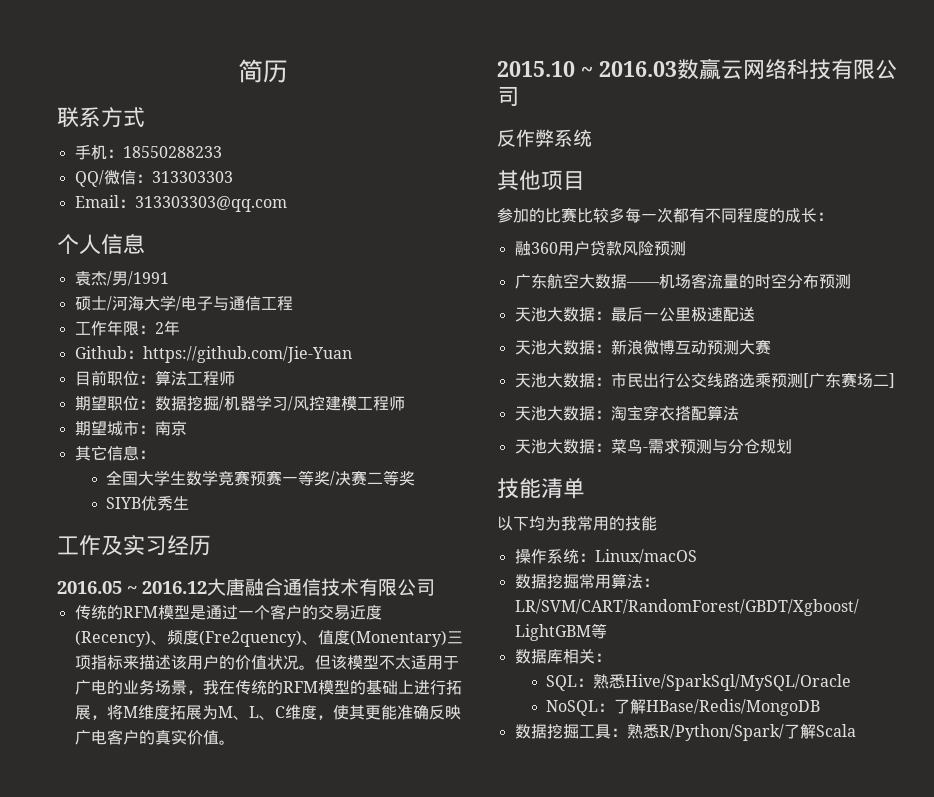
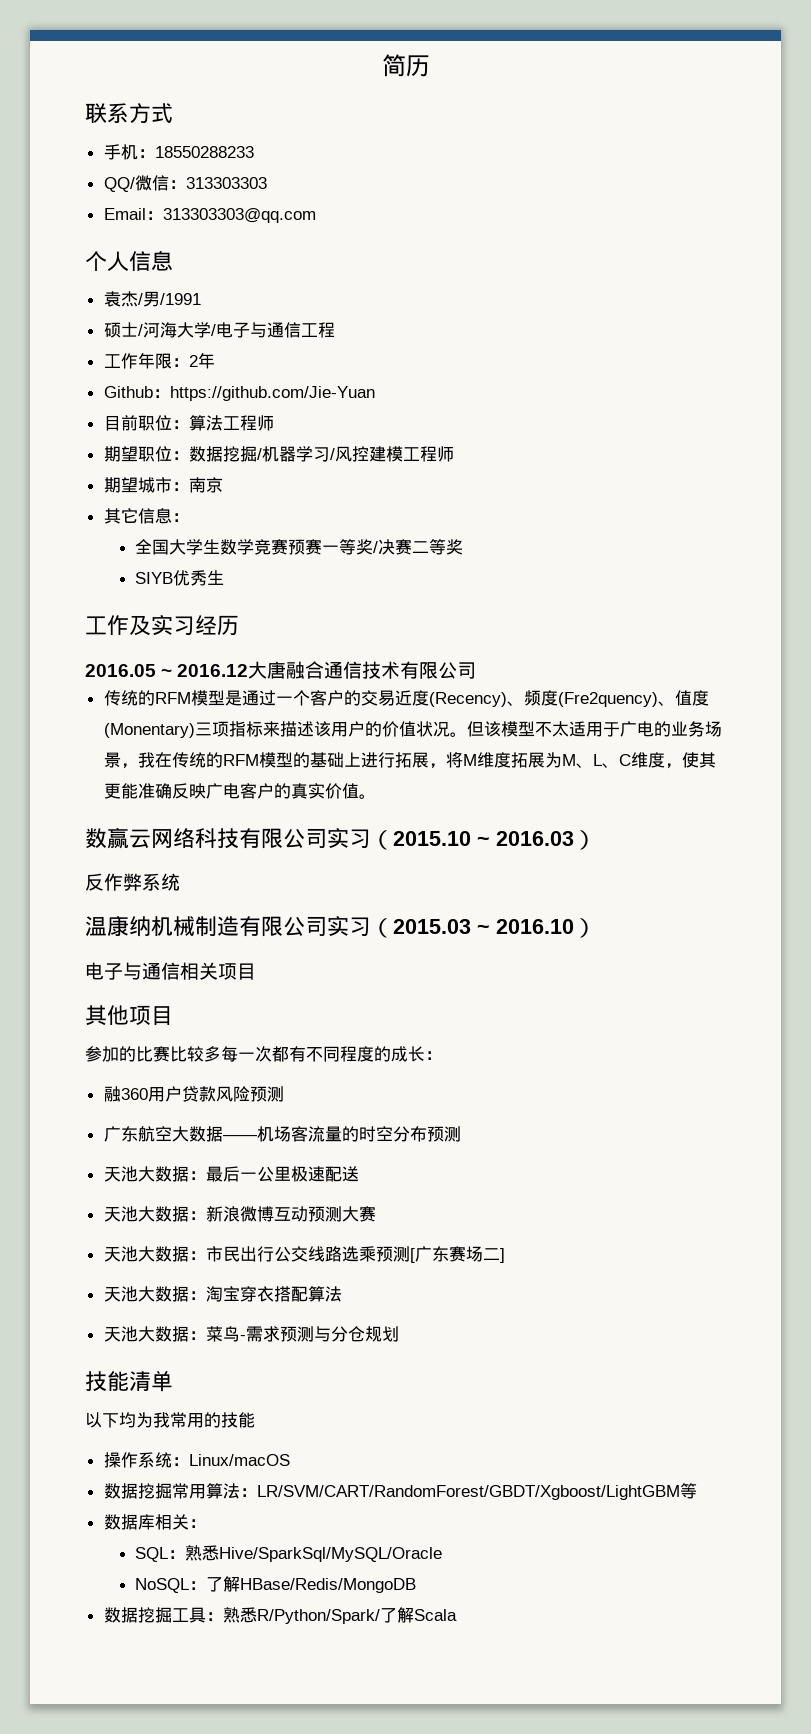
[497,61,677,77] 2015.10 ~ 2016.03 -> (376, 796) none
[497,129,592,147] // 反作弊系统 -> [327,828,596,850] [85,873,180,891] [85,916,596,938] [85,962,256,980] 实习（2015.10 ~ 2016.03） // 反作弊系统 // 温康纳机械制造有限公司实习（2015.03 ~ 2016.10） // 电子与通信相关项目

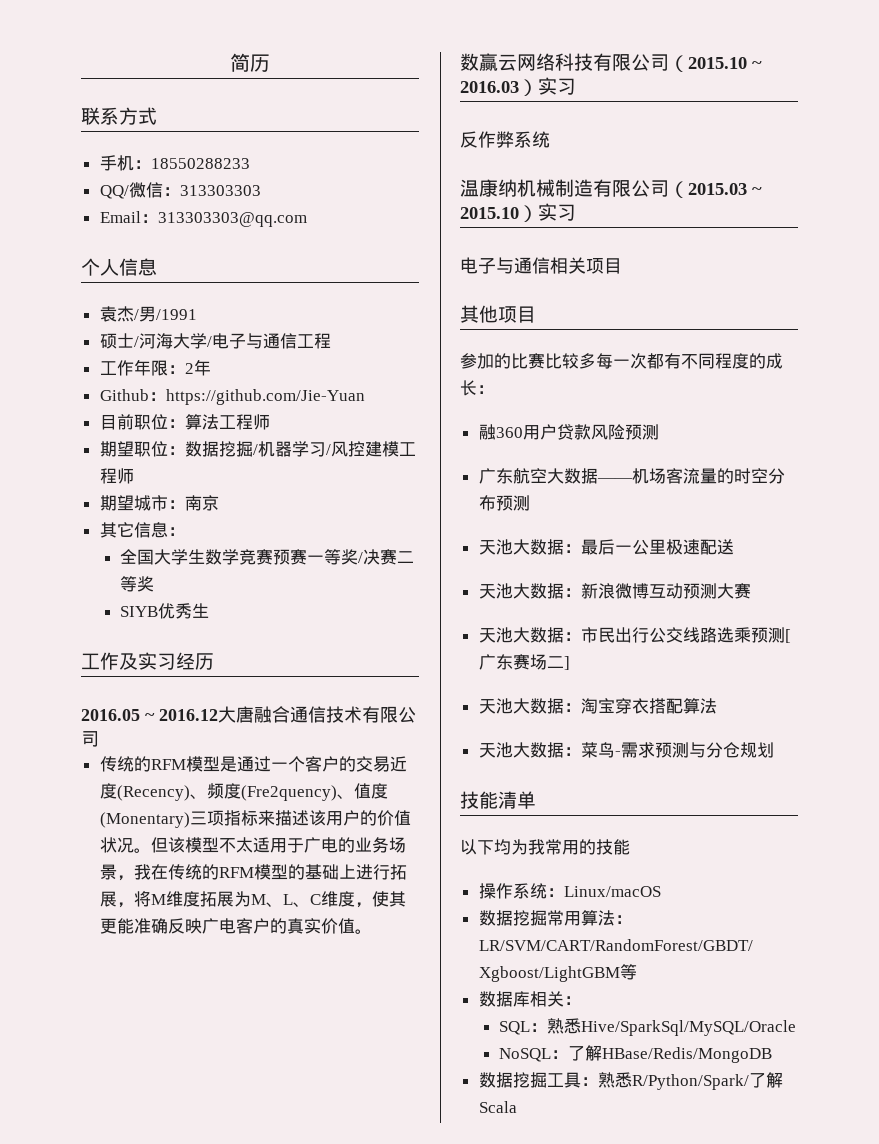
[327,828,371,849] 实习 -> (669, 62) none
(596, 840) none -> [538,77,576,95] 实习
[327,916,371,937] 实习 -> (669, 188) none
[496,918,596,938] 2016.10） -> [460,203,576,222] 2015.10）实习

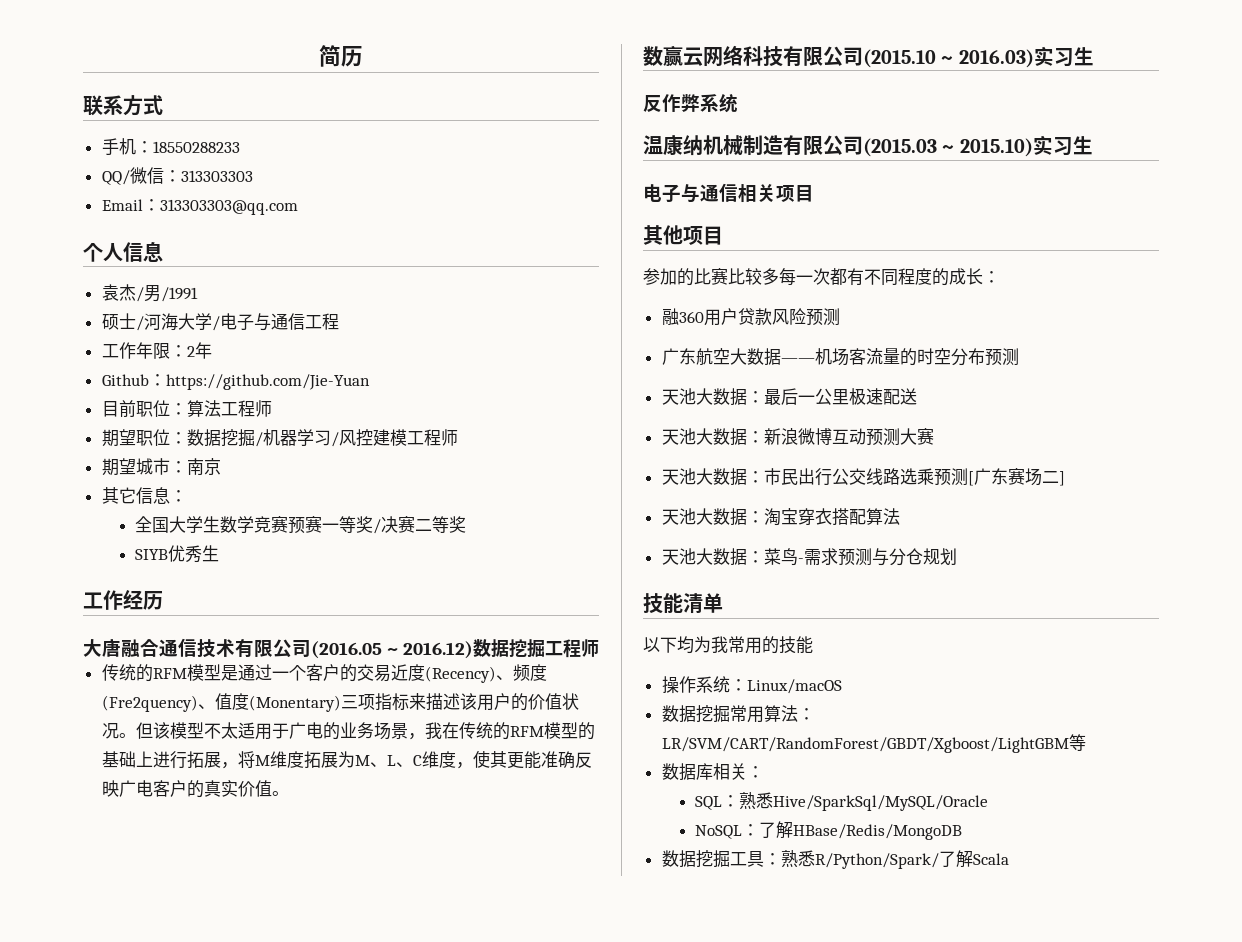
[119,652,176,670] 及实习 -> (123, 600) none
[81,709,218,721] 2016.05 ~ 2016.12 -> (163, 600) none
(99, 739) none -> [311,639,599,659] (2016.05 ~ 2016.12)数据挖掘工程师
[669,55,762,72] [460,77,576,96] （2015.10 ~ 2016.03）实习 -> [863,46,1094,68] (2015.10 ~ 2016.03)实习生
[669,181,762,198] [460,203,576,222] （2015.03 ~ 2015.10）实习 -> [863,135,1093,157] (2015.03 ~ 2015.10)实习生

